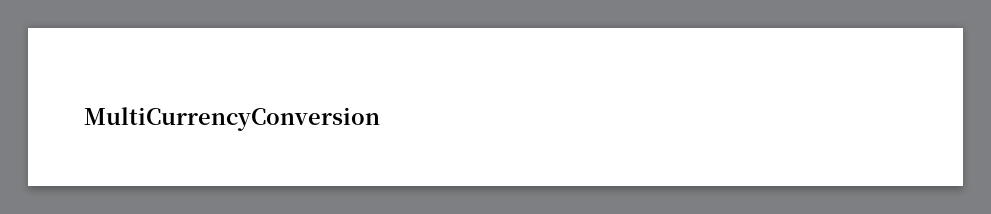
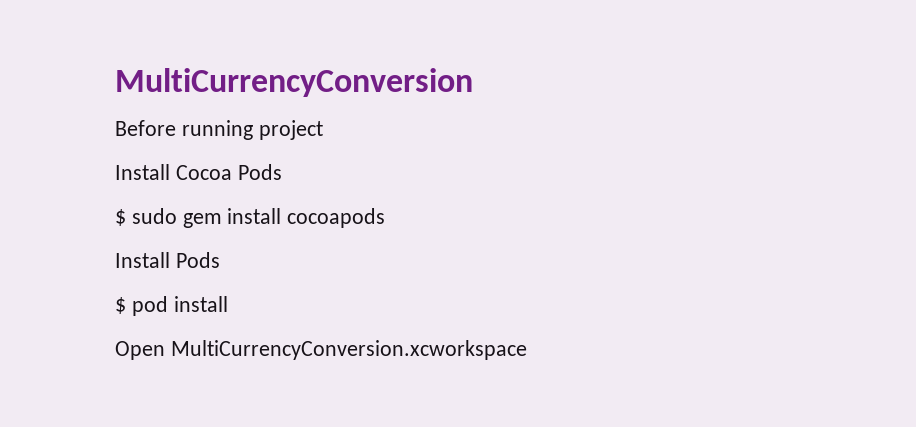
(380, 119) none -> [115,120,323,140] [115,164,282,180] [115,208,386,228] [115,252,220,268] [115,296,228,316] [115,340,527,360] // Before running project // Install Cocoa Pods // $ sudo gem install cocoapods // Install Pods // $ pod install // Open MultiCurrencyConversion.xcworkspace

